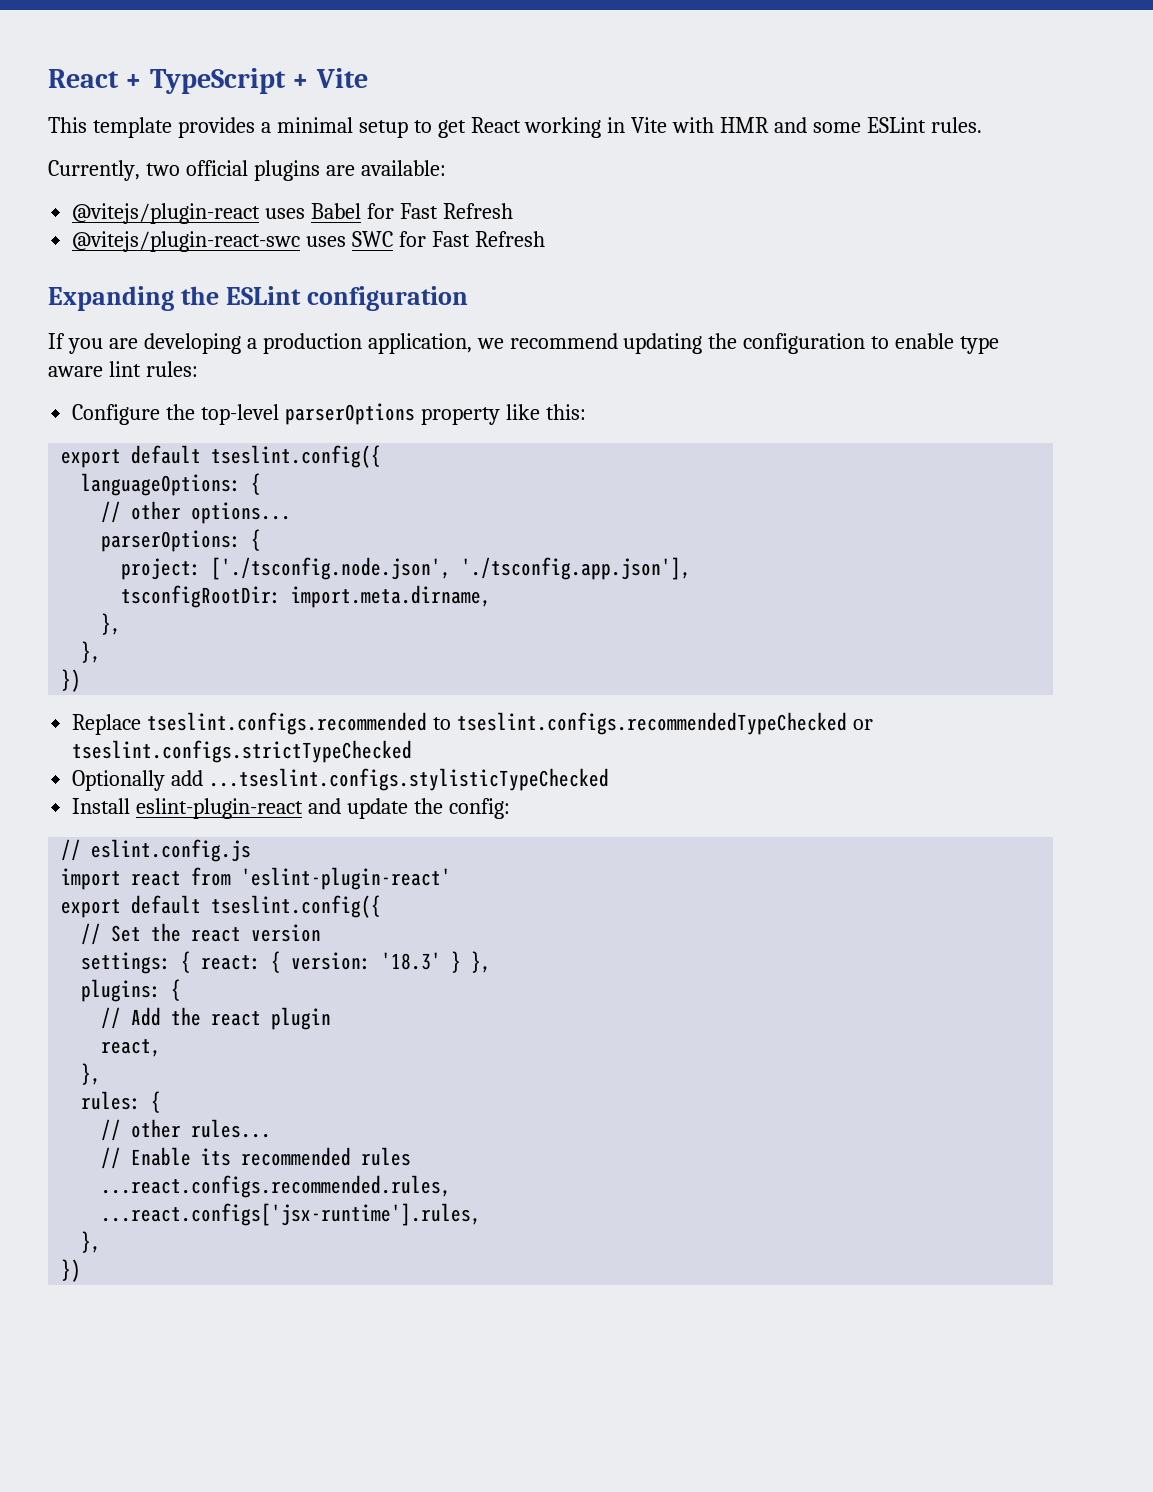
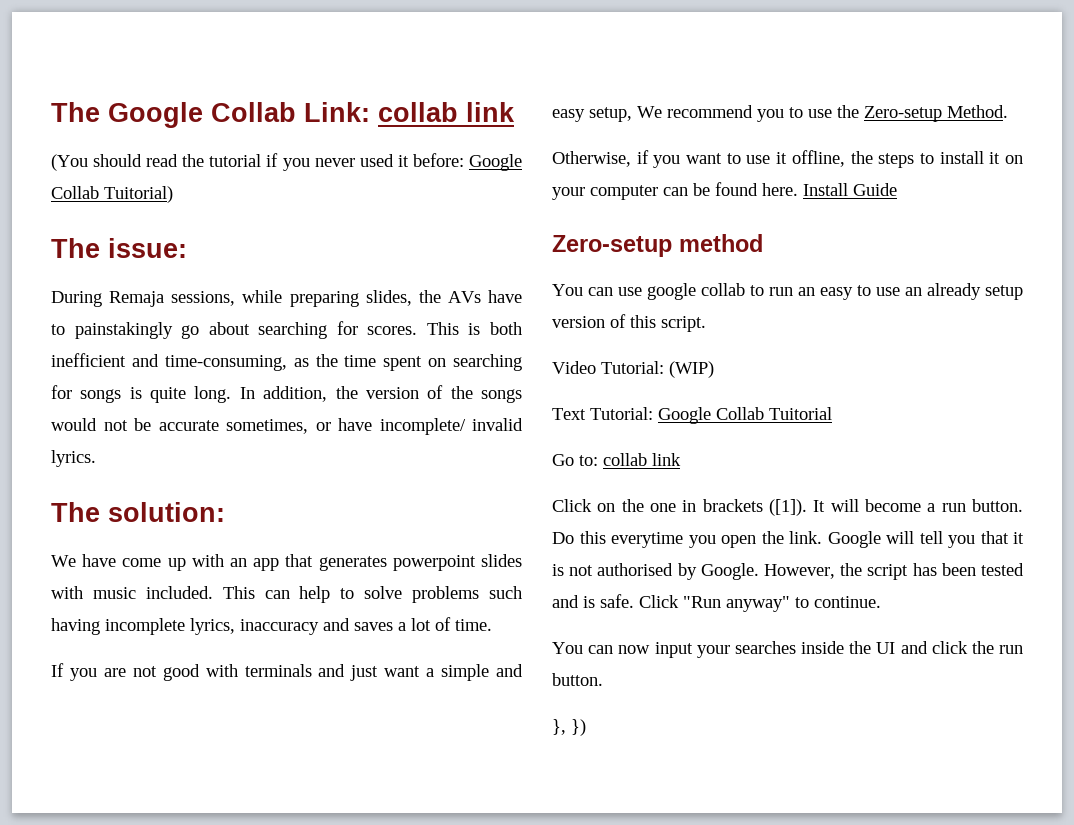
[48,68,368,94] [48,117,982,138] [48,160,446,181] [72,203,513,224] [72,231,545,252] [48,286,468,311] [48,333,1000,354] [48,361,198,377] [72,403,586,425] [61,445,382,468] [81,473,262,496] [101,501,292,524] [101,529,262,552] [121,557,692,580] [121,585,492,608] [101,613,122,635] [81,641,102,663] [61,669,82,692] [72,712,873,735] [72,740,413,763] [72,768,610,791] [72,798,510,819] [61,839,252,862] [61,867,452,890] [61,895,382,918] [81,923,322,945] [81,951,492,974] [81,979,182,1002] [101,1007,332,1030] [101,1039,162,1057] [81,1063,102,1085] [81,1091,162,1113] [101,1119,272,1141] [101,1147,412,1169] [101,1175,452,1198] [101,1203,482,1226] [81,1231,102,1253] [61,1259,82,1282] React + TypeScript + Vite // This template provides a minimal setup to get React working in Vite with HMR and some ESLint rules. // Currently, two official plugins are available: // @vitejs/plugin-react uses Babel for Fast Refresh // @vitejs/plugin-react-swc uses SWC for Fast Refresh // Expanding the ESLint configuration // If you are developing a production application, we recommend updating the configuration to enable type aware lint rules: // Configure the top-level parserOptions property like this: // export default tseslint.config({ // languageOptions: { // // other options... // parserOptions: { // project: ['./tsconfig.node.json', './tsconfig.app.json'], // tsconfigRootDir: import.meta.dirname, // }, // }, // }) // Replace tseslint.configs.recommended to tseslint.configs.recommendedTypeChecked or tseslint.configs.strictTypeChecked // Optionally add ...tseslint.configs.stylisticTypeChecked // Install eslint-plugin-react and update the config: // // eslint.config.js // import react from 'eslint-plugin-react' // export default tseslint.config({ // // Set the react version // settings: { react: { version: '18.3' } }, // plugins: { // // Add the react plugin // react, // }, // rules: { // // other rules... // // Enable its recommended rules // ...react.configs.recommended.rules, // ...react.configs['jsx-runtime'].rules, // }, // }) -> [51,102,515,128] [51,153,522,171] [51,186,173,203] [51,238,187,258] [51,290,522,307] [51,321,522,339] [51,353,522,371] [51,385,522,403] [51,418,523,435] [51,450,96,467] [51,502,225,522] [51,554,522,571] [51,586,523,603] [51,617,492,635] [51,663,524,681] [552,105,1008,122] [552,150,1023,168] [552,182,897,200] [552,234,763,257] [552,283,1023,300] [552,314,706,332] [552,361,714,378] [552,407,832,424] [552,453,681,466] [552,499,1023,516] [552,531,1024,548] [552,563,1024,580] [552,594,881,612] [552,641,1024,658] [552,673,603,686] [552,719,586,736] The Google Collab Link: collab link // (You should read the tutorial if you never used it before: Google Collab Tuitorial) // The issue: // During Remaja sessions, while preparing slides, the AVs have to painstakingly go about searching for scores. This is both inefficient and time-consuming, as the time spent on searching for songs is quite long. In addition, the version of the songs would not be accurate sometimes, or have incomplete/ invalid lyrics. // The solution: // We have come up with an app that generates powerpoint slides with music included. This can help to solve problems such having incomplete lyrics, inaccuracy and saves a lot of time. // If you are not good with terminals and just want a simple and easy setup, We recommend you to use the Zero-setup Method. // Otherwise, if you want to use it offline, the steps to install it on your computer can be found here. Install Guide // Zero-setup method // You can use google collab to run an easy to use an already setup version of this script. // Video Tutorial: (WIP) // Text Tutorial: Google Collab Tuitorial // Go to: collab link // Click on the one in brackets ([1]). It will become a run button. Do this everytime you open the link. Google will tell you that it is not authorised by Google. However, the script has been tested and is safe. Click "Run anyway" to continue. // You can now input your searches inside the UI and click the run button. // }, })

